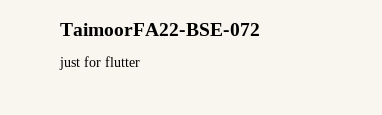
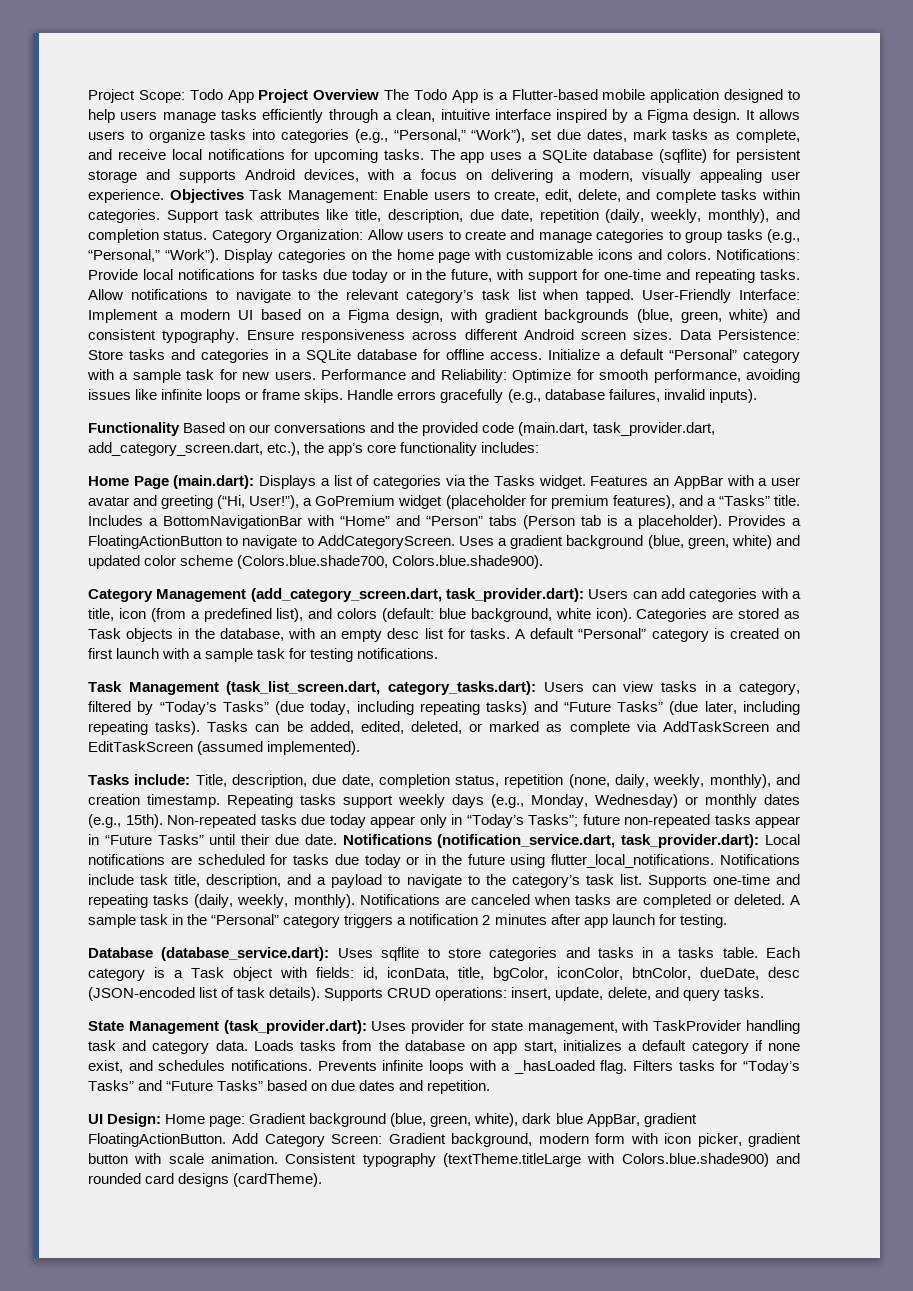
[60,23,260,36] [59,56,140,70] TaimoorFA22-BSE-072 // just for flutter -> [88,89,801,103] [88,109,800,123] [88,129,800,143] [88,149,801,163] [88,169,800,183] [88,189,801,203] [88,209,800,223] [88,229,801,243] [88,249,800,263] [88,269,801,283] [88,289,800,303] [88,309,800,323] [88,329,800,343] [88,349,800,363] [87,369,801,383] [88,389,757,403] [88,422,715,436] [88,442,540,456] [88,475,801,489] [88,495,801,509] [88,515,801,529] [88,535,800,549] [88,555,544,569] [88,588,802,602] [88,608,800,622] [88,628,800,642] [88,648,439,662] [88,681,801,695] [88,701,801,715] [88,721,800,735] [88,741,361,755] [88,774,800,788] [88,794,800,808] [88,814,800,828] [88,834,800,848] [88,854,800,868] [88,874,800,888] [88,894,800,908] [88,914,727,928] [88,947,800,961] [88,967,800,981] [88,987,764,1001] [88,1020,800,1034] [88,1040,801,1054] [88,1060,800,1074] [88,1080,491,1094] [88,1113,697,1127] [88,1133,802,1147] [88,1153,800,1167] [88,1173,323,1187] Project Scope: Todo App Project Overview The Todo App is a Flutter-based mobile application designed to help users manage tasks efficiently through a clean, intuitive interface inspired by a Figma design. It allows users to organize tasks into categories (e.g., “Personal,” “Work”), set due dates, mark tasks as complete, and receive local notifications for upcoming tasks. The app uses a SQLite database (sqflite) for persistent storage and supports Android devices, with a focus on delivering a modern, visually appealing user experience. Objectives Task Management: Enable users to create, edit, delete, and complete tasks within categories. Support task attributes like title, description, due date, repetition (daily, weekly, monthly), and completion status. Category Organization: Allow users to create and manage categories to group tasks (e.g., “Personal,” “Work”). Display categories on the home page with customizable icons and colors. Notifications: Provide local notifications for tasks due today or in the future, with support for one-time and repeating tasks. Allow notifications to navigate to the relevant category’s task list when tapped. User-Friendly Interface: Implement a modern UI based on a Figma design, with gradient backgrounds (blue, green, white) and consistent typography. Ensure responsiveness across different Android screen sizes. Data Persistence: Store tasks and categories in a SQLite database for offline access. Initialize a default “Personal” category with a sample task for new users. Performance and Reliability: Optimize for smooth performance, avoiding issues like infinite loops or frame skips. Handle errors gracefully (e.g., database failures, invalid inputs). // Functionality Based on our conversations and the provided code (main.dart, task_provider.dart, add_category_screen.dart, etc.), the app’s core functionality includes: // Home Page (main.dart): Displays a list of categories via the Tasks widget. Features an AppBar with a user avatar and greeting (“Hi, User!”), a GoPremium widget (placeholder for premium features), and a “Tasks” title. Includes a BottomNavigationBar with “Home” and “Person” tabs (Person tab is a placeholder). Provides a FloatingActionButton to navigate to AddCategoryScreen. Uses a gradient background (blue, green, white) and updated color scheme (Colors.blue.shade700, Colors.blue.shade900). // Category Management (add_category_screen.dart, task_provider.dart): Users can add categories with a title, icon (from a predefined list), and colors (default: blue background, white icon). Categories are stored as Task objects in the database, with an empty desc list for tasks. A default “Personal” category is created on first launch with a sample task for testing notifications. // Task Management (task_list_screen.dart, category_tasks.dart): Users can view tasks in a category, filtered by “Today’s Tasks” (due today, including repeating tasks) and “Future Tasks” (due later, including repeating tasks). Tasks can be added, edited, deleted, or marked as complete via AddTaskScreen and EditTaskScreen (assumed implemented). // Tasks include: Title, description, due date, completion status, repetition (none, daily, weekly, monthly), and creation timestamp. Repeating tasks support weekly days (e.g., Monday, Wednesday) or monthly dates (e.g., 15th). Non-repeated tasks due today appear only in “Today’s Tasks”; future non-repeated tasks appear in “Future Tasks” until their due date. Notifications (notification_service.dart, task_provider.dart): Local notifications are scheduled for tasks due today or in the future using flutter_local_notifications. Notifications include task title, description, and a payload to navigate to the category’s task list. Supports one-time and repeating tasks (daily, weekly, monthly). Notifications are canceled when tasks are completed or deleted. A sample task in the “Personal” category triggers a notification 2 minutes after app launch for testing. // Database (database_service.dart): Uses sqflite to store categories and tasks in a tasks table. Each category is a Task object with fields: id, iconData, title, bgColor, iconColor, btnColor, dueDate, desc (JSON-encoded list of task details). Supports CRUD operations: insert, update, delete, and query tasks. // State Management (task_provider.dart): Uses provider for state management, with TaskProvider handling task and category data. Loads tasks from the database on app start, initializes a default category if none exist, and schedules notifications. Prevents infinite loops with a _hasLoaded flag. Filters tasks for “Today’s Tasks” and “Future Tasks” based on due dates and repetition. // UI Design: Home page: Gradient background (blue, green, white), dark blue AppBar, gradient FloatingActionButton. Add Category Screen: Gradient background, modern form with icon picker, gradient button with scale animation. Consistent typography (textTheme.titleLarge with Colors.blue.shade900) and rounded card designs (cardTheme).

